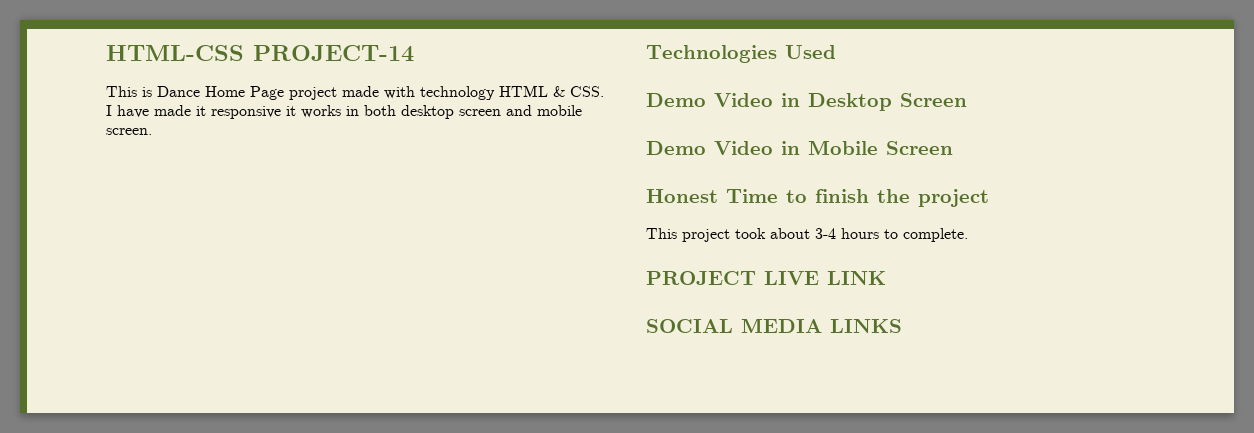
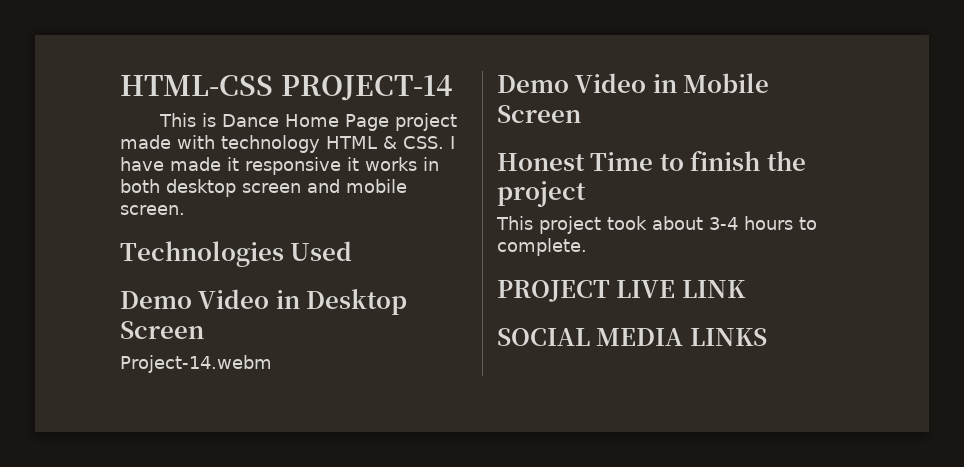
(967, 100) none -> [120,355,272,373] // Project-14.webm

